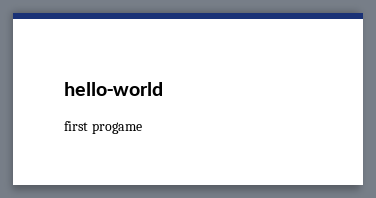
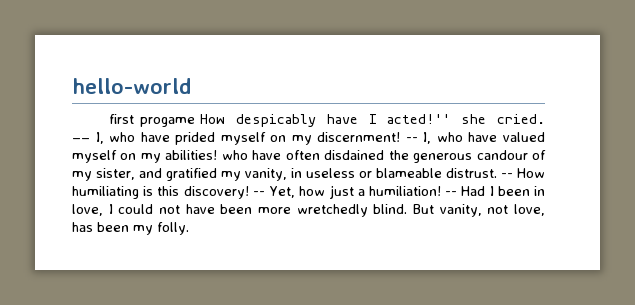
(142, 128) none -> [200,114,545,127] [72,132,545,145] [72,150,546,163] [72,168,545,181] [72,185,545,199] [72,204,545,217] [72,222,189,235] How despicably have I acted!'' she cried. -- I, who have prided myself on my discernment! -- I, who have valued myself on my abilities! who have often disdained the generous candour of my sister, and gratified my vanity, in useless or blameable distrust. -- How humiliating is this discovery! -- Yet, how just a humiliation! -- Had I been in love, I could not have been more wretchedly blind. But vanity, not love, has been my folly.

